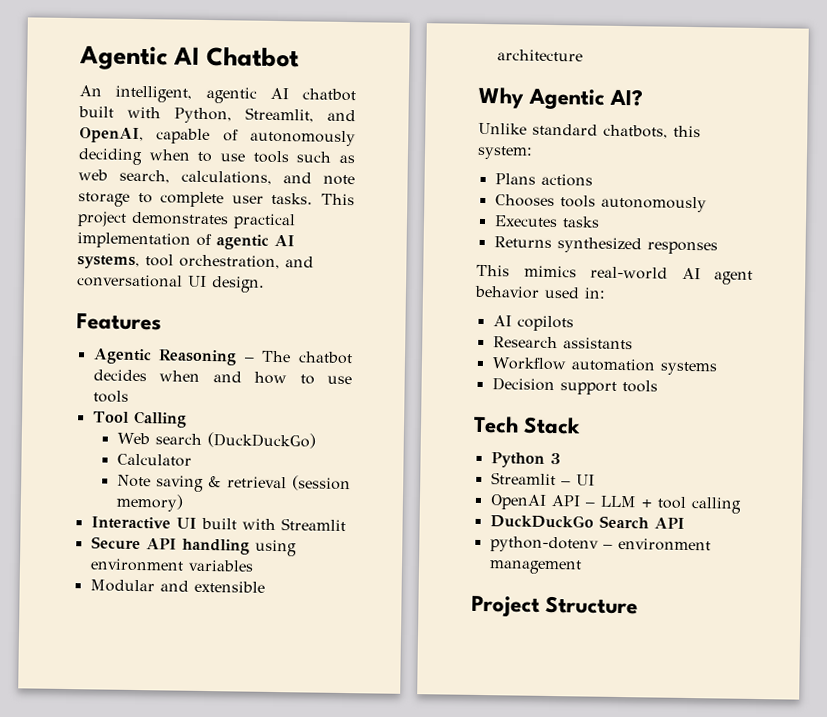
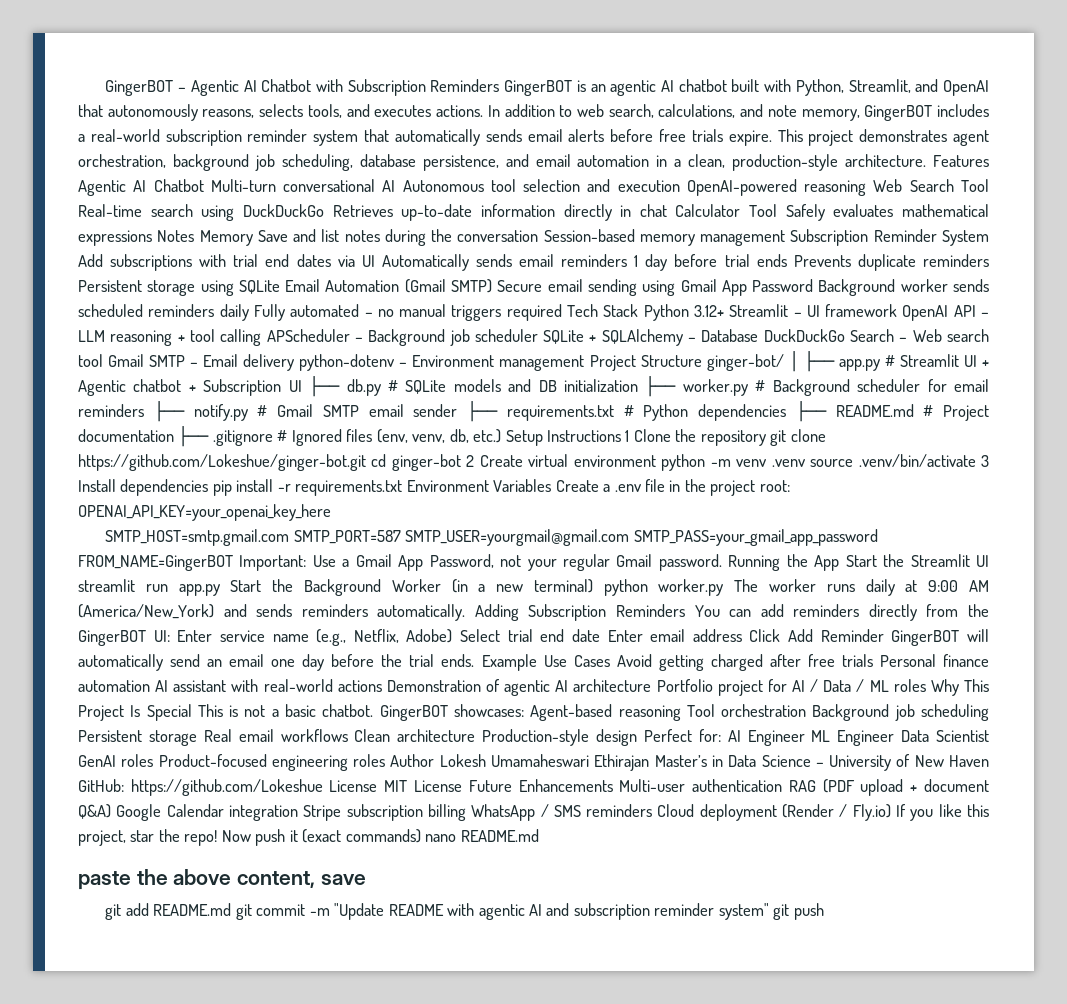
[79,45,301,71] [79,85,193,103] Agentic AI Chatbot // An intelligent, -> [105,79,606,96] GingerBOT – Agentic AI Chatbot with Subscription Reminders GingerBOT is an
[79,127,356,147] [78,148,355,166] OpenAI, capable of autonomously deciding when to use tools such as -> [943,80,990,96] [78,104,573,121] OpenAI that autonomously reasons, selects tools, and executes actions. In addition to
[78,191,355,208] [77,211,296,230] [77,232,295,250] [77,254,314,270] [77,274,265,293] [76,313,162,331] [92,348,353,366] [92,369,352,385] [92,390,129,403] [92,410,187,428] [116,432,316,449] [116,453,192,467] [116,474,351,492] [115,493,184,512] [90,516,346,532] [90,536,297,557] [89,558,254,572] [89,579,265,593] [496,49,583,62] [478,86,644,110] [478,122,701,139] [477,145,533,160] [494,173,593,187] [494,194,707,213] [493,215,600,228] [493,236,718,255] [476,264,753,285] [474,285,606,299] [492,315,574,332] [492,336,633,350] [491,357,717,376] [491,377,658,395] storage to complete user tasks. This project demonstrates practical implementation of agentic AI systems, tool orchestration, and conversational UI design. // Features // Agentic Reasoning – The chatbot decides when and how to use tools // Tool Calling // Web search (DuckDuckGo) // Calculator // Note saving & retrieval (session memory) // Interactive UI built with Streamlit // Secure API handling using environment variables // Modular and extensible architecture // Why Agentic AI? // Unlike standard chatbots, this system: // Plans actions // Chooses tools autonomously // Executes tasks // Returns synthesized responses // This mimics real-world AI agent behavior used in: // AI copilots // Research assistants // Workflow automation systems // Decision support tools // -> [801,104,989,121] [78,129,990,146] [78,154,990,171] [78,179,990,196] [78,204,989,221] [78,229,989,246] [78,254,989,271] [78,279,989,296] [78,304,562,321] memory, GingerBOT includes a real-world subscription reminder system that automatically sends email alerts before free trials expire. This project demonstrates agent orchestration, background job scheduling, database persistence, and email automation in a clean, production-style architecture. Features Agentic AI Chatbot Multi-turn conversational AI Autonomous tool selection and execution OpenAI-powered reasoning Web Search Tool Real-time search using DuckDuckGo Retrieves up-to-date information directly in chat Calculator Tool Safely evaluates mathematical expressions Notes Memory Save and list notes during the conversation Session-based memory management Subscription Reminder System Add subscriptions with trial end dates via UI Automatically sends email reminders 1 day before trial ends Prevents duplicate reminders Persistent storage using SQLite Email Automation (Gmail SMTP) Secure email sending using Gmail App Password Background worker sends scheduled reminders daily Fully automated – no manual triggers required
[490,452,561,468] // Python 3 // -> [643,304,724,321] Python 3.12+
(595, 480) // -> [825,304,898,317] framework
(637, 501) none -> [110,330,173,346] reasoning
[489,514,685,529] // DuckDuckGo Search API // -> [266,329,989,346] [78,354,295,371] APScheduler – Background job scheduler SQLite + SQLAlchemy – Database DuckDuckGo Search – Web search tool Gmail SMTP – Email delivery
[617,537,711,552] [488,559,582,575] environment management // -> [412,355,585,371] Environment management
(639, 605) none -> [706,351,990,372] [78,376,989,397] [78,401,989,422] [78,426,826,447] [78,454,989,471] [78,479,790,496] [78,504,331,521] [105,529,878,546] [78,554,990,571] [78,579,989,596] [78,604,989,621] [78,629,990,646] [78,654,989,671] [78,679,989,696] [78,704,989,721] [78,729,989,746] [78,754,989,771] [78,779,989,796] [78,804,989,821] [78,829,539,846] [78,869,366,890] [105,903,824,920] ginger-bot/ │ ├── app.py # Streamlit UI + Agentic chatbot + Subscription UI ├── db.py # SQLite models and DB initialization ├── worker.py # Background scheduler for email reminders ├── notify.py # Gmail SMTP email sender ├── requirements.txt # Python dependencies ├── README.md # Project documentation ├── .gitignore # Ignored files (env, venv, db, etc.) Setup Instructions 1 Clone the repository git clone https://github.com/Lokeshue/ginger-bot.git cd ginger-bot 2 Create virtual environment python -m venv .venv source .venv/bin/activate 3 Install dependencies pip install -r requirements.txt Environment Variables Create a .env file in the project root: OPENAI_API_KEY=your_openai_key_here // SMTP_HOST=smtp.gmail.com SMTP_PORT=587 SMTP_USER=yourgmail@gmail.com SMTP_PASS=your_gmail_app_password FROM_NAME=GingerBOT Important: Use a Gmail App Password, not your regular Gmail password. Running the App Start the Streamlit UI streamlit run app.py Start the Background Worker (in a new terminal) python worker.py The worker runs daily at 9:00 AM (America/New_York) and sends reminders automatically. Adding Subscription Reminders You can add reminders directly from the GingerBOT UI: Enter service name (e.g., Netflix, Adobe) Select trial end date Enter email address Click Add Reminder GingerBOT will automatically send an email one day before the trial ends. Example Use Cases Avoid getting charged after free trials Personal finance automation AI assistant with real-world actions Demonstration of agentic AI architecture Portfolio project for AI / Data / ML roles Why This Project Is Special This is not a basic chatbot. GingerBOT showcases: Agent-based reasoning Tool orchestration Background job scheduling Persistent storage Real email workflows Clean architecture Production-style design Perfect for: AI Engineer ML Engineer Data Scientist GenAI roles Product-focused engineering roles Author Lokesh Umamaheswari Ethirajan Master’s in Data Science – University of New Haven GitHub: https://github.com/Lokeshue License MIT License Future Enhancements Multi-user authentication RAG (PDF upload + document Q&A) Google Calendar integration Stripe subscription billing WhatsApp / SMS reminders Cloud deployment (Render / Fly.io) If you like this project, star the repo! Now push it (exact commands) nano README.md // paste the above content, save // git add README.md git commit -m "Update README with agentic AI and subscription reminder system" git push

